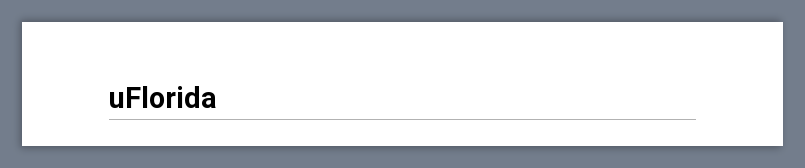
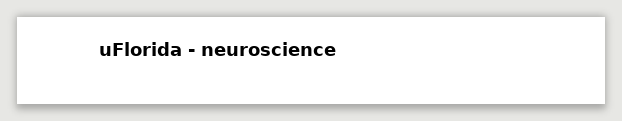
(217, 97) none -> [188,42,336,56] - neuroscience

